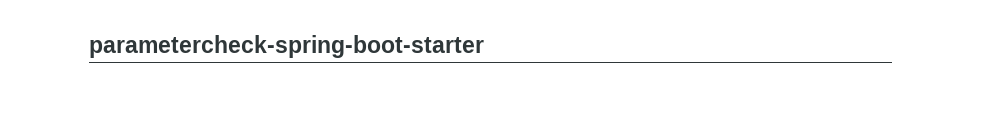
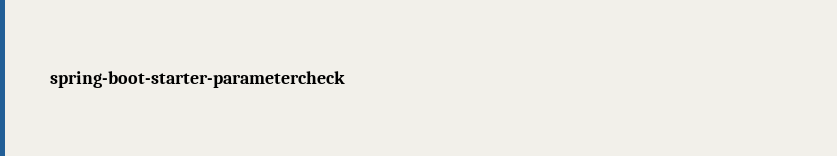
[89,35,484,58] parametercheck-spring-boot-starter -> [50,71,345,88] spring-boot-starter-parametercheck

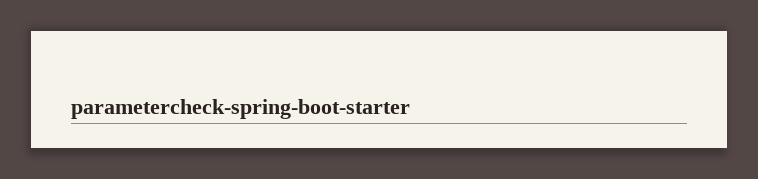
[50,71,345,88] spring-boot-starter-parametercheck -> [71,99,410,119] parametercheck-spring-boot-starter

